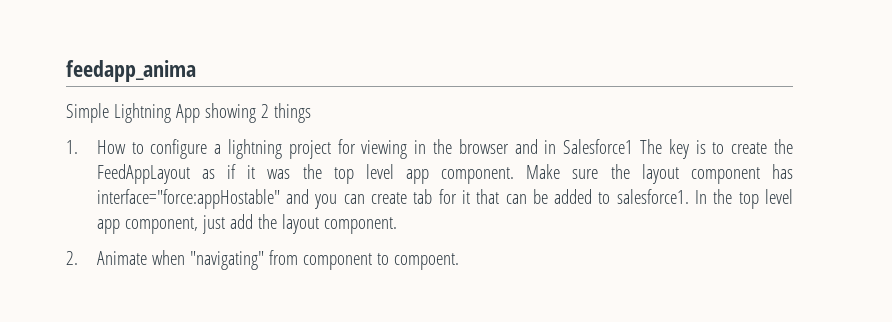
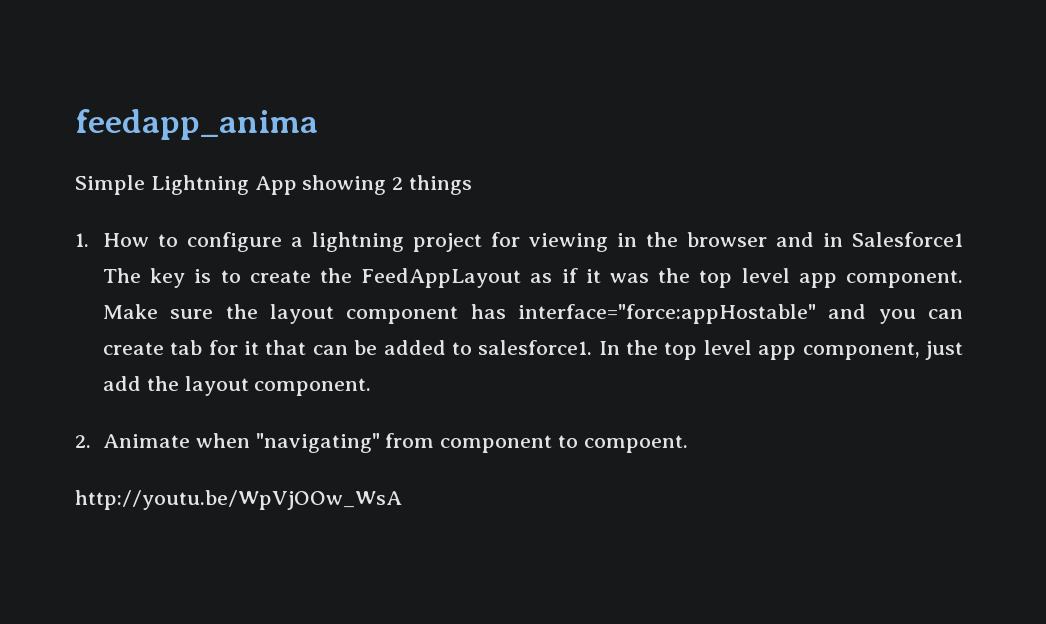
(459, 261) none -> [75,490,402,510] // http://youtu.be/WpVjOOw_WsA

